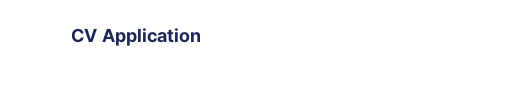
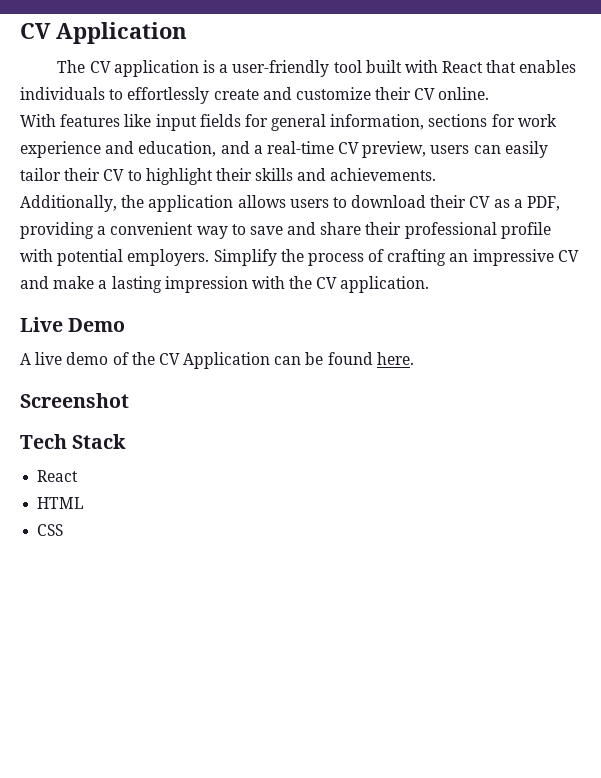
[71,28,201,46] CV Application -> [20,22,187,44] [57,60,577,77] [20,87,490,104] [20,114,557,131] [20,141,548,158] [20,168,437,185] [20,195,561,212] [20,222,551,239] [20,249,579,266] [20,276,430,293] [20,317,126,332] [20,352,414,369] [20,393,129,408] [20,434,127,449] [37,470,79,482] [37,497,85,509] [37,524,64,536] CV Application // The CV application is a user-friendly tool built with React that enables individuals to effortlessly create and customize their CV online. // With features like input fields for general information, sections for work experience and education, and a real-time CV preview, users can easily tailor their CV to highlight their skills and achievements. // Additionally, the application allows users to download their CV as a PDF, providing a convenient way to save and share their professional profile with potential employers. Simplify the process of crafting an impressive CV and make a lasting impression with the CV application. // Live Demo // A live demo of the CV Application can be found here. // Screenshot // Tech Stack // React // HTML // CSS

